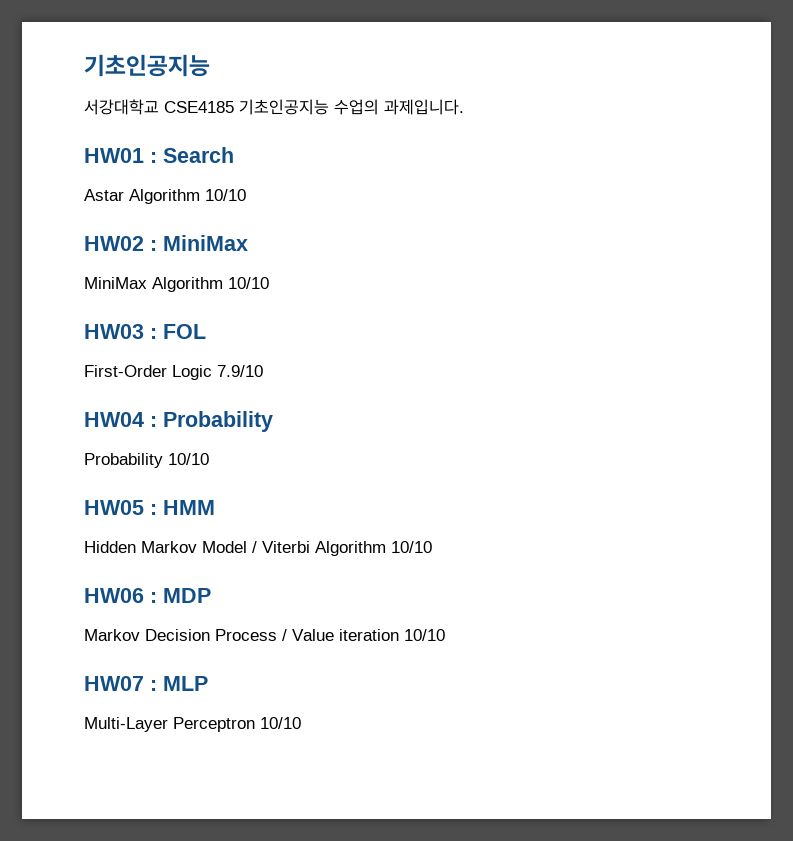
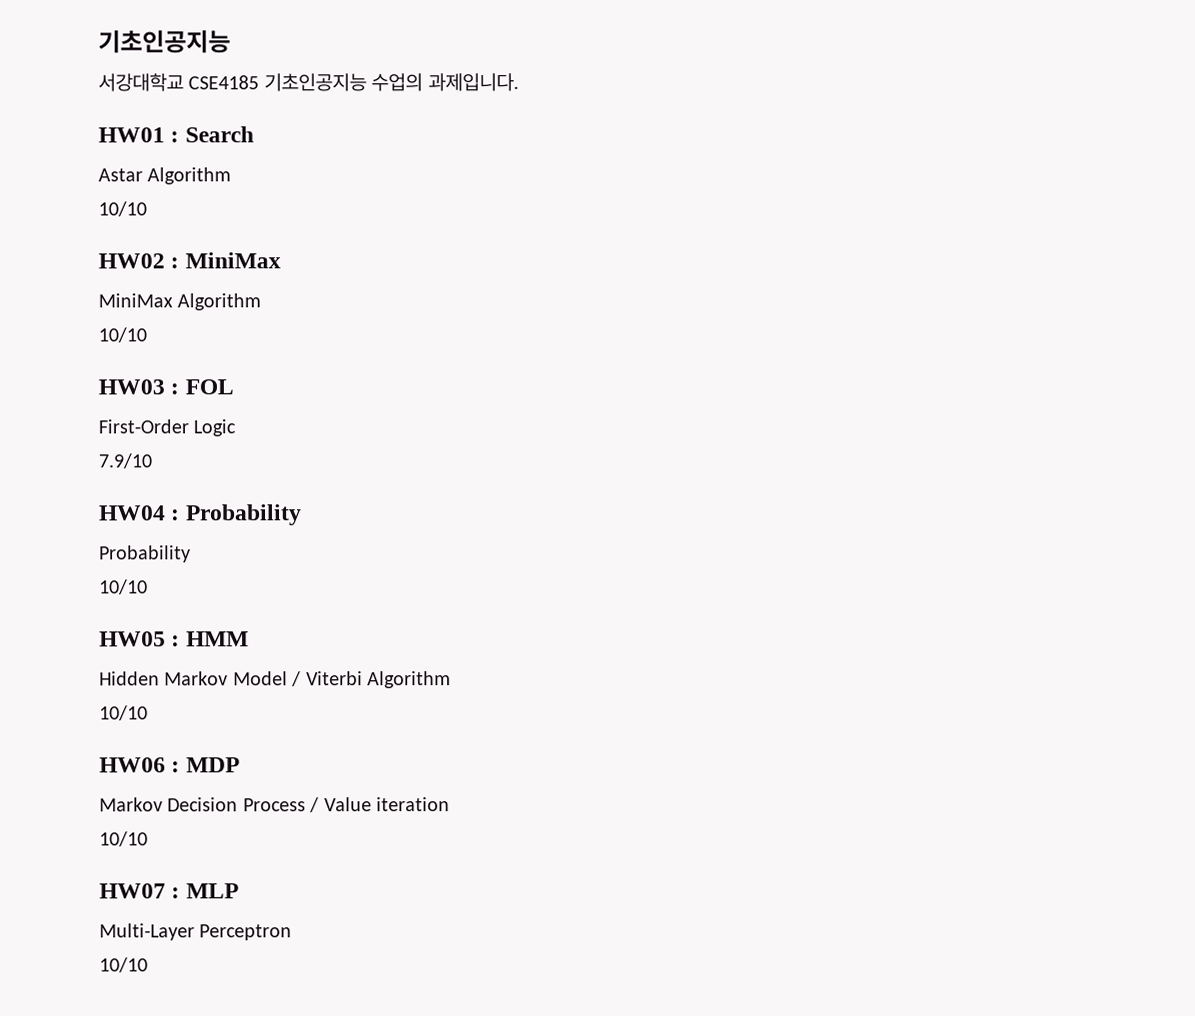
(200, 196) none -> (232, 176) //
(223, 284) none -> (262, 302) //
(212, 372) none -> (237, 428) //
(163, 460) none -> (191, 554) //
(386, 548) none -> (451, 680) //
(399, 635) none -> (450, 804) //
(255, 724) none -> (293, 932) //

